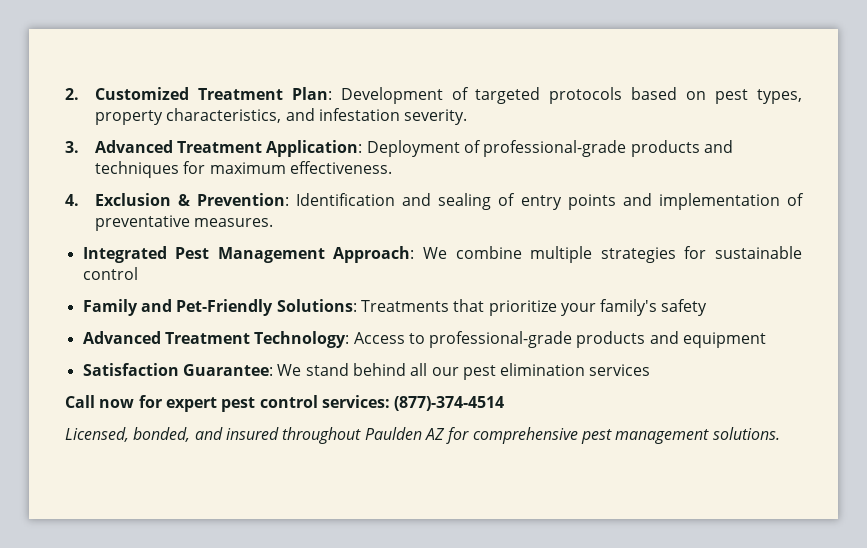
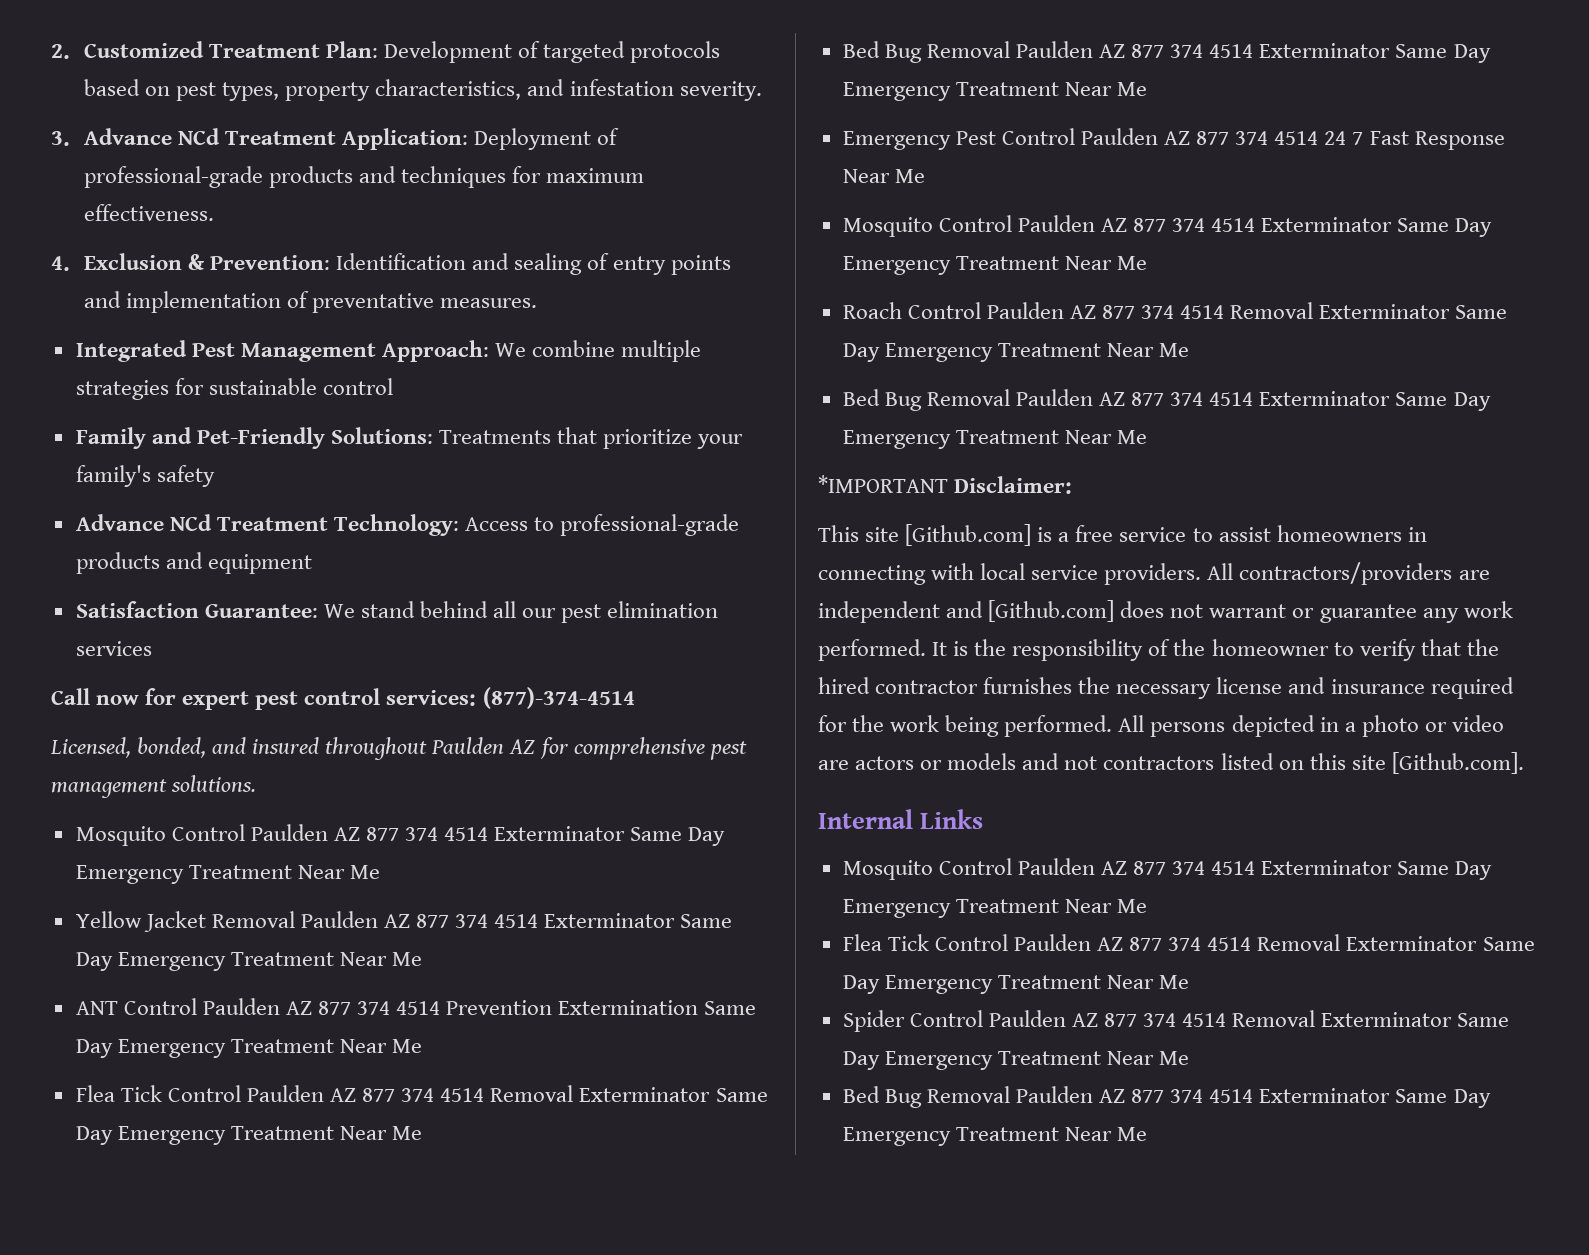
[94,140,173,153] Advanced -> [84,128,221,145] Advance NCd
[82,331,161,344] Advanced -> [75,514,212,531] Advance NCd
(780, 433) none -> [75,824,726,846] [75,865,380,884] [75,911,733,932] [75,952,423,971] [75,998,757,1015] [75,1039,423,1058] [75,1085,768,1102] [75,1126,423,1145] [842,41,1491,63] [842,82,1147,101] [842,128,1505,150] [842,169,925,183] [842,215,1493,237] [842,256,1147,275] [842,302,1508,319] [842,343,1190,362] [842,389,1491,411] [842,430,1147,449] [818,475,1073,494] [818,524,1427,546] [818,562,1490,585] [818,600,1513,623] [818,639,1499,661] [818,677,1514,699] [818,715,1504,737] [818,752,1524,774] [818,809,984,829] [842,858,1493,880] [842,899,1147,918] [842,934,1535,951] [842,975,1190,994] [842,1010,1510,1032] [842,1051,1190,1070] [842,1086,1491,1108] [842,1127,1147,1146] // Mosquito Control Paulden AZ 877 374 4514 Exterminator Same Day Emergency Treatment Near Me // Yellow Jacket Removal Paulden AZ 877 374 4514 Exterminator Same Day Emergency Treatment Near Me // ANT Control Paulden AZ 877 374 4514 Prevention Extermination Same Day Emergency Treatment Near Me // Flea Tick Control Paulden AZ 877 374 4514 Removal Exterminator Same Day Emergency Treatment Near Me // Bed Bug Removal Paulden AZ 877 374 4514 Exterminator Same Day Emergency Treatment Near Me // Emergency Pest Control Paulden AZ 877 374 4514 24 7 Fast Response Near Me // Mosquito Control Paulden AZ 877 374 4514 Exterminator Same Day Emergency Treatment Near Me // Roach Control Paulden AZ 877 374 4514 Removal Exterminator Same Day Emergency Treatment Near Me // Bed Bug Removal Paulden AZ 877 374 4514 Exterminator Same Day Emergency Treatment Near Me // *IMPORTANT Disclaimer: // This site [Github.com] is a free service to assist homeowners in connecting with local service providers. All contractors/providers are independent and [Github.com] does not warrant or guarantee any work performed. It is the responsibility of the homeowner to verify that the hired contractor furnishes the necessary license and insurance required for the work being performed. All persons depicted in a photo or video are actors or models and not contractors listed on this site [Github.com]. // Internal Links // Mosquito Control Paulden AZ 877 374 4514 Exterminator Same Day Emergency Treatment Near Me // Flea Tick Control Paulden AZ 877 374 4514 Removal Exterminator Same Day Emergency Treatment Near Me // Spider Control Paulden AZ 877 374 4514 Removal Exterminator Same Day Emergency Treatment Near Me // Bed Bug Removal Paulden AZ 877 374 4514 Exterminator Same Day Emergency Treatment Near Me

